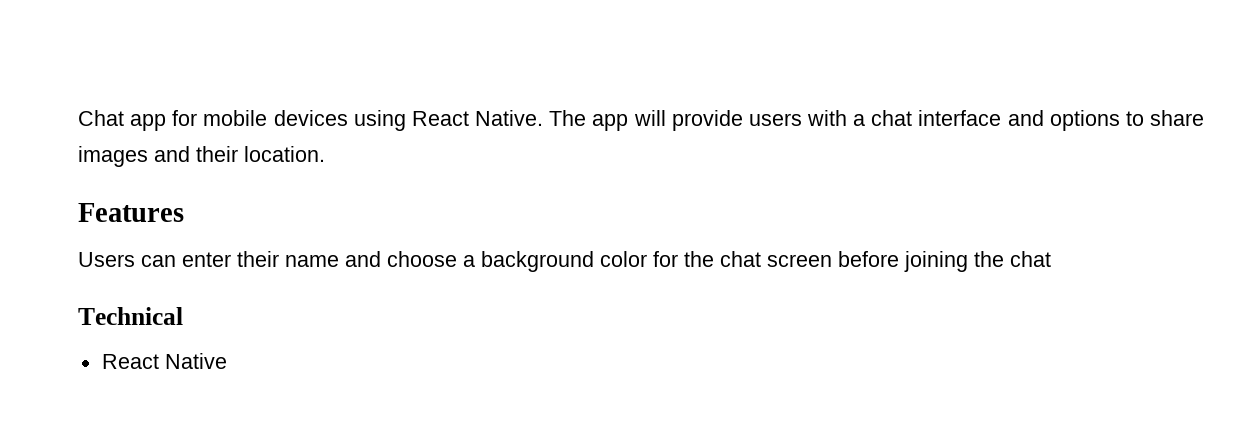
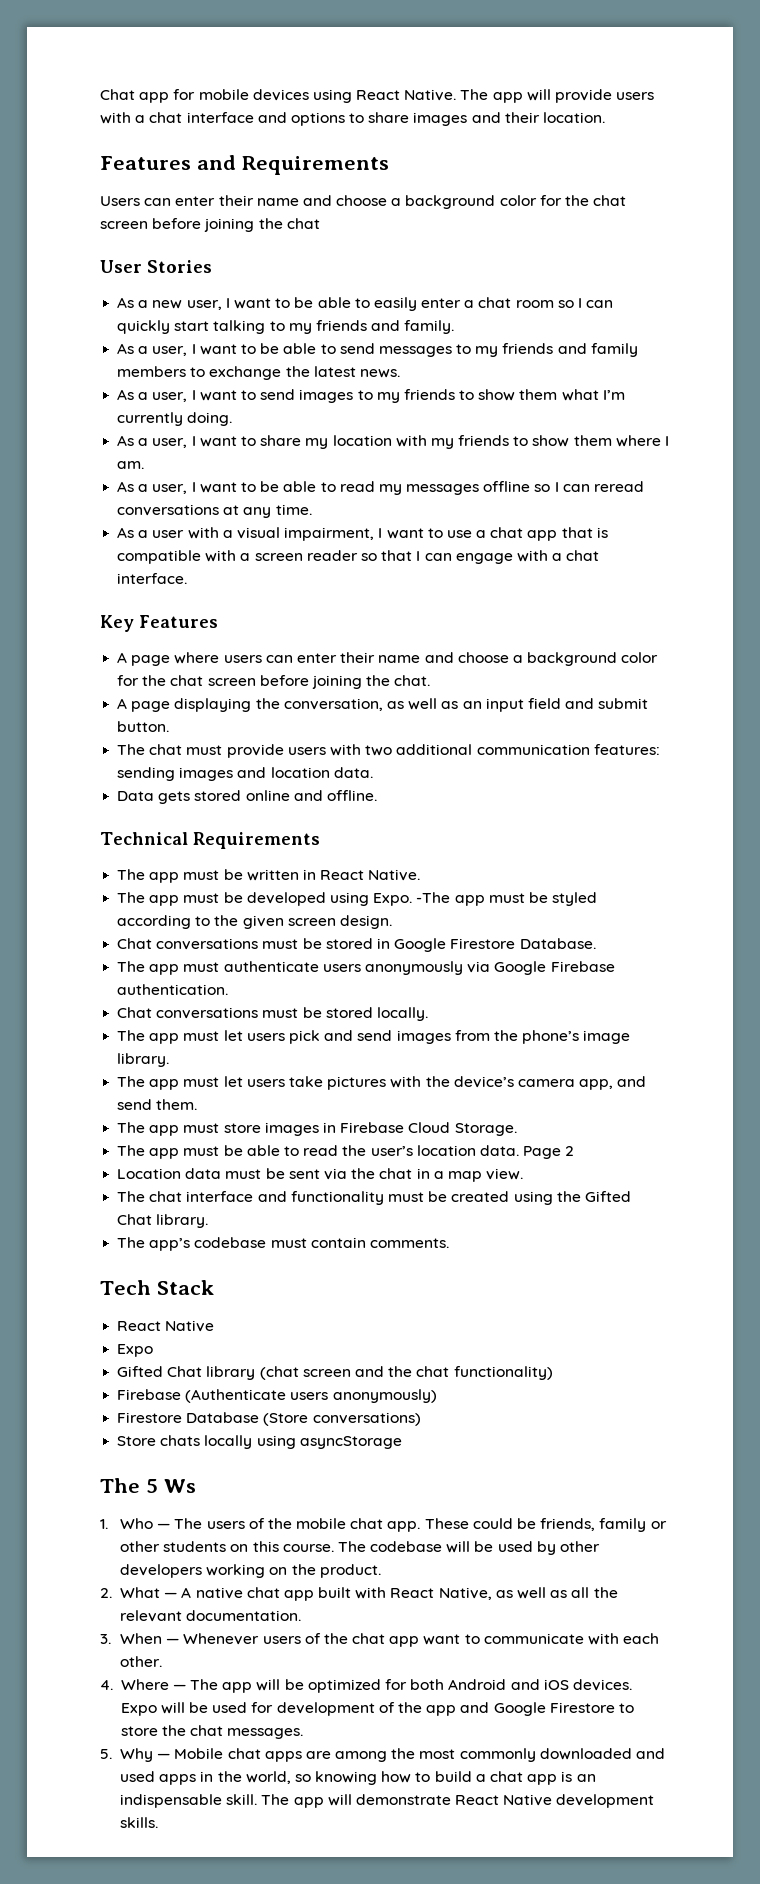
(184, 212) none -> [196,155,389,175] and Requirements
[78,307,183,325] [101,353,227,369] Technical // React Native -> [100,260,212,273] [117,297,614,311] [117,320,455,334] [117,343,638,357] [117,366,400,380] [117,389,625,403] [117,412,233,426] [117,435,670,449] [117,461,145,469] [117,481,645,495] [117,504,312,518] [117,527,608,541] [117,550,600,564] [117,573,188,584] [100,615,218,632] [117,652,659,666] [117,675,431,689] [117,698,649,712] [117,721,170,732] [117,744,660,758] [117,767,373,781] [117,790,377,804] [100,832,320,849] [117,869,421,883] [117,892,598,906] [117,915,392,929] [117,938,596,952] [117,961,615,975] [117,984,229,995] [117,1007,428,1021] [117,1030,631,1044] [117,1053,170,1067] [117,1076,647,1090] [117,1099,198,1110] [117,1122,517,1136] [117,1145,575,1159] [117,1168,524,1182] [117,1191,631,1205] [117,1214,209,1228] [117,1237,449,1251] [100,1280,214,1295] [117,1320,215,1332] [117,1344,154,1357] [117,1366,553,1380] [117,1389,437,1403] [117,1412,421,1426] [117,1435,402,1449] [100,1478,196,1493] [100,1518,667,1532] [119,1541,600,1555] [119,1564,381,1578] [100,1587,618,1601] [119,1610,302,1622] [100,1633,660,1647] [119,1656,162,1667] [100,1679,632,1693] [120,1702,634,1716] [120,1725,304,1739] [100,1748,665,1762] [119,1771,596,1785] [119,1794,655,1808] [119,1817,158,1828] User Stories // As a new user, I want to be able to easily enter a chat room so I can quickly start talking to my friends and family. // As a user, I want to be able to send messages to my friends and family members to exchange the latest news. // As a user, I want to send images to my friends to show them what I’m currently doing. // As a user, I want to share my location with my friends to show them where I am. // As a user, I want to be able to read my messages offline so I can reread conversations at any time. // As a user with a visual impairment, I want to use a chat app that is compatible with a screen reader so that I can engage with a chat interface. // Key Features // A page where users can enter their name and choose a background color for the chat screen before joining the chat. // A page displaying the conversation, as well as an input field and submit button. // The chat must provide users with two additional communication features: sending images and location data. // Data gets stored online and offline. // Technical Requirements // The app must be written in React Native. // The app must be developed using Expo. -The app must be styled according to the given screen design. // Chat conversations must be stored in Google Firestore Database. // The app must authenticate users anonymously via Google Firebase authentication. // Chat conversations must be stored locally. // The app must let users pick and send images from the phone’s image library. // The app must let users take pictures with the device’s camera app, and send them. // The app must store images in Firebase Cloud Storage. // The app must be able to read the user’s location data. Page 2 // Location data must be sent via the chat in a map view. // The chat interface and functionality must be created using the Gifted Chat library. // The app’s codebase must contain comments. // Tech Stack // React Native // Expo // Gifted Chat library (chat screen and the chat functionality) // Firebase (Authenticate users anonymously) // Firestore Database (Store conversations) // Store chats locally using asyncStorage // The 5 Ws // 1. Who — The users of the mobile chat app. These could be friends, family or other students on this course. The codebase will be used by other developers working on the product. // 2. What — A native chat app built with React Native, as well as all the relevant documentation. // 3. When — Whenever users of the chat app want to communicate with each other. // 4. Where — The app will be optimized for both Android and iOS devices. Expo will be used for development of the app and Google Firestore to store the chat messages. // 5. Why — Mobile chat apps are among the most commonly downloaded and used apps in the world, so knowing how to build a chat app is an indispensable skill. The app will demonstrate React Native development skills.

